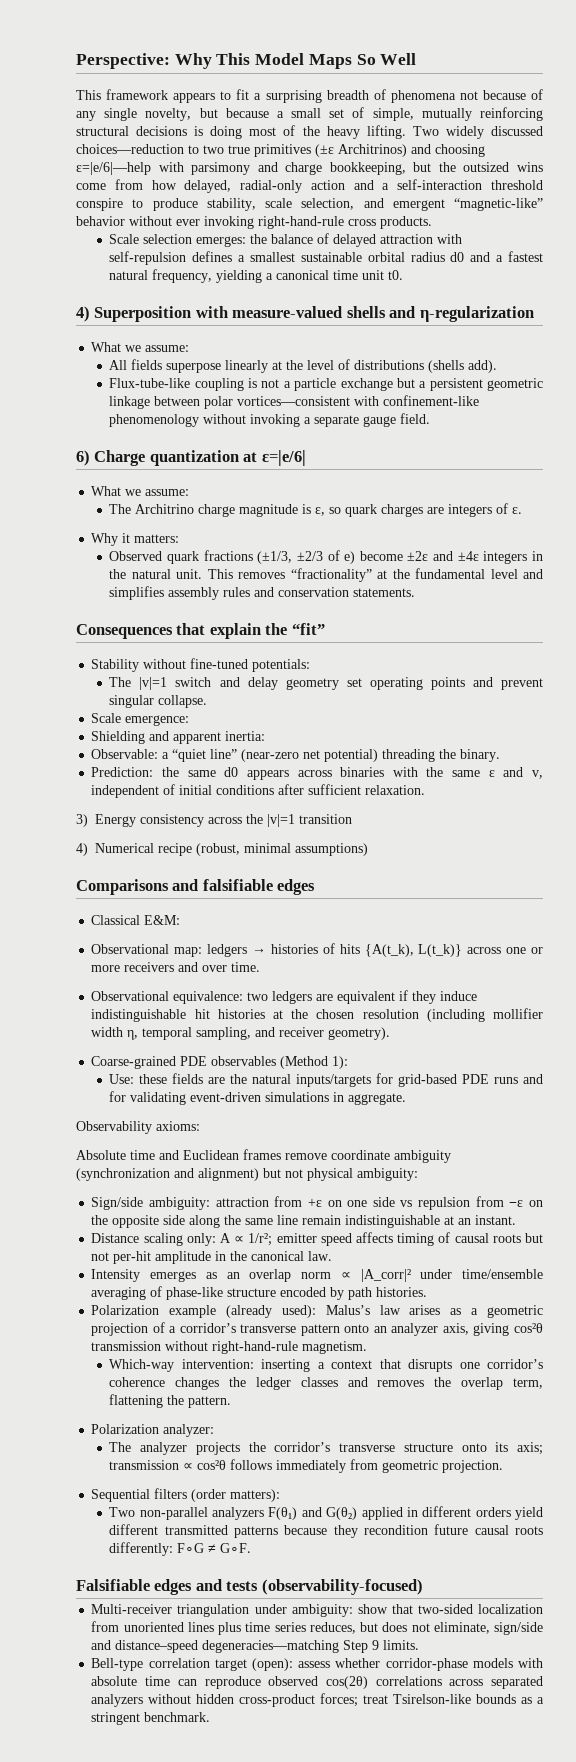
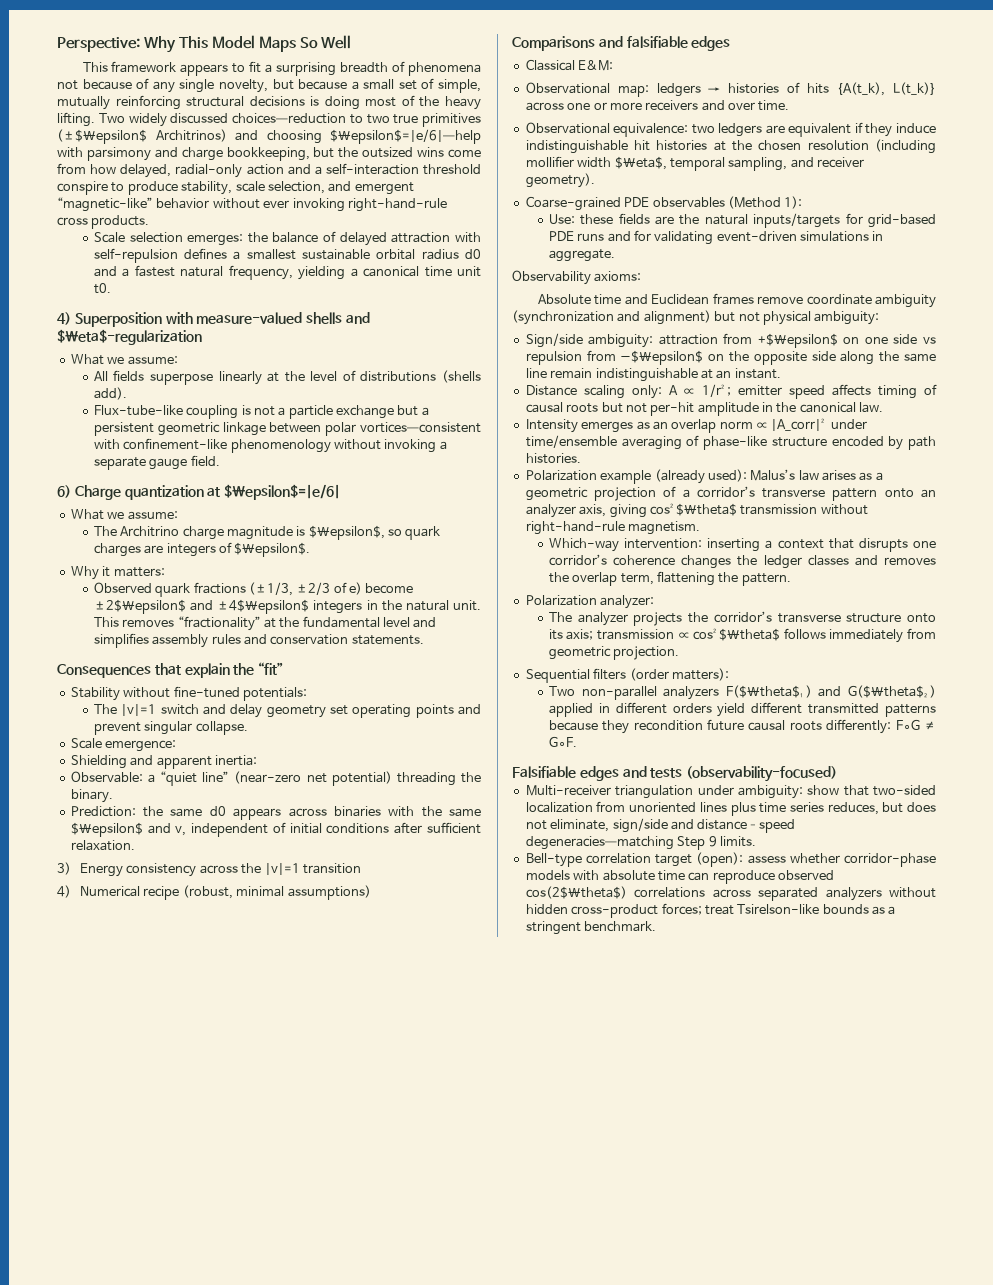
[315,144,334,157] (±ε -> [57,129,147,144] (±$\epsilon$
[76,162,151,175] ε=|e/6|—help -> [330,129,481,144] $\epsilon$=|e/6|—help
[419,306,534,322] η-regularization -> [57,329,202,345] $\eta$-regularization
[261,450,306,466] ε=|e/6| -> [224,484,341,500] $\epsilon$=|e/6|
[315,507,326,516] ε, -> [308,525,385,540] $\epsilon$,
[512,507,523,514] ε. -> [234,542,311,557] $\epsilon$.
[407,551,479,561] ±2ε and ±4ε -> [93,599,310,614] ±2$\epsilon$ and ±4$\epsilon$
[488,770,495,777] ε -> [70,822,143,837] $\epsilon$
[127,1030,139,1040] η, -> [614,156,667,170] $\eta$,
[307,1198,322,1207] +ε -> [757,333,838,348] +$\epsilon$
[509,1200,524,1207] −ε -> [620,350,704,365] −$\epsilon$
[514,1323,543,1333] cos²θ -> [649,503,737,516] cos²$\theta$
[197,1460,227,1470] cos²θ -> [693,628,781,641] cos²$\theta$
[268,1507,358,1520] F(θ₁) and G(θ₂) -> [725,685,936,698] F($\theta$₁) and G($\theta$₂)
[325,1676,368,1689] cos(2θ) -> [525,886,627,899] cos(2$\theta$)

